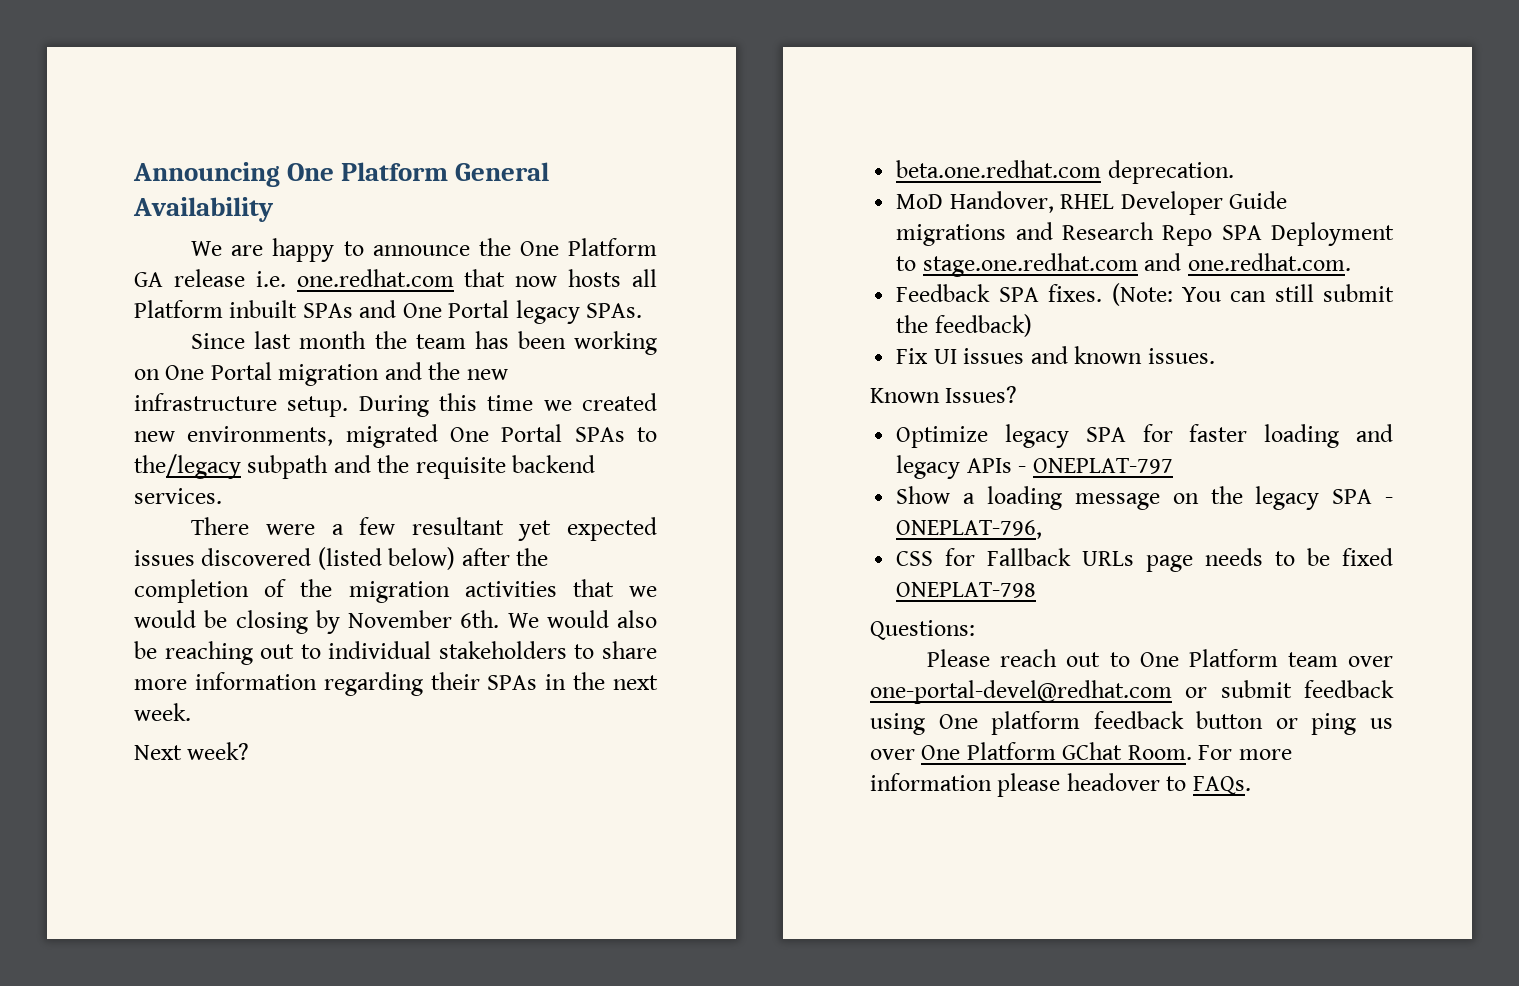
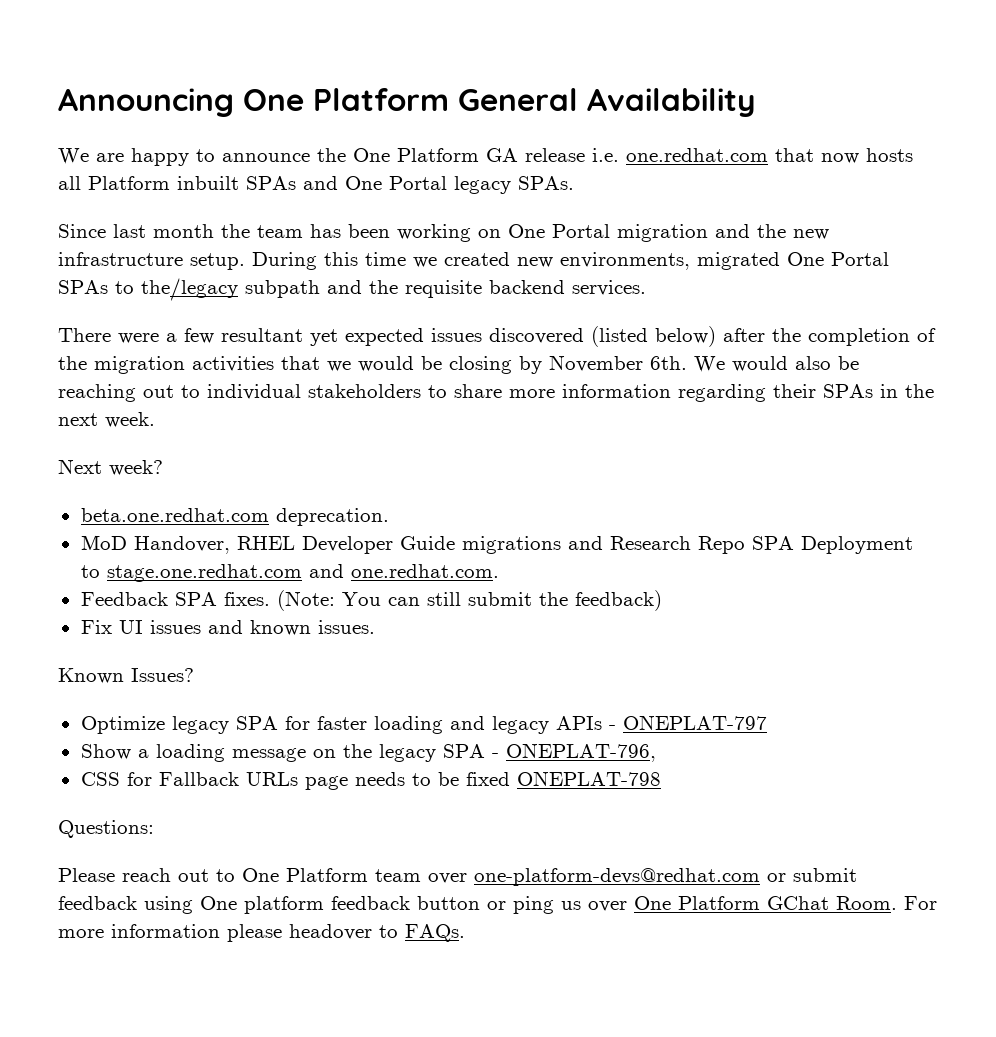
[870,680,1172,704] one-portal-devel@redhat.com -> [474,868,760,886] one-platform-devs@redhat.com

